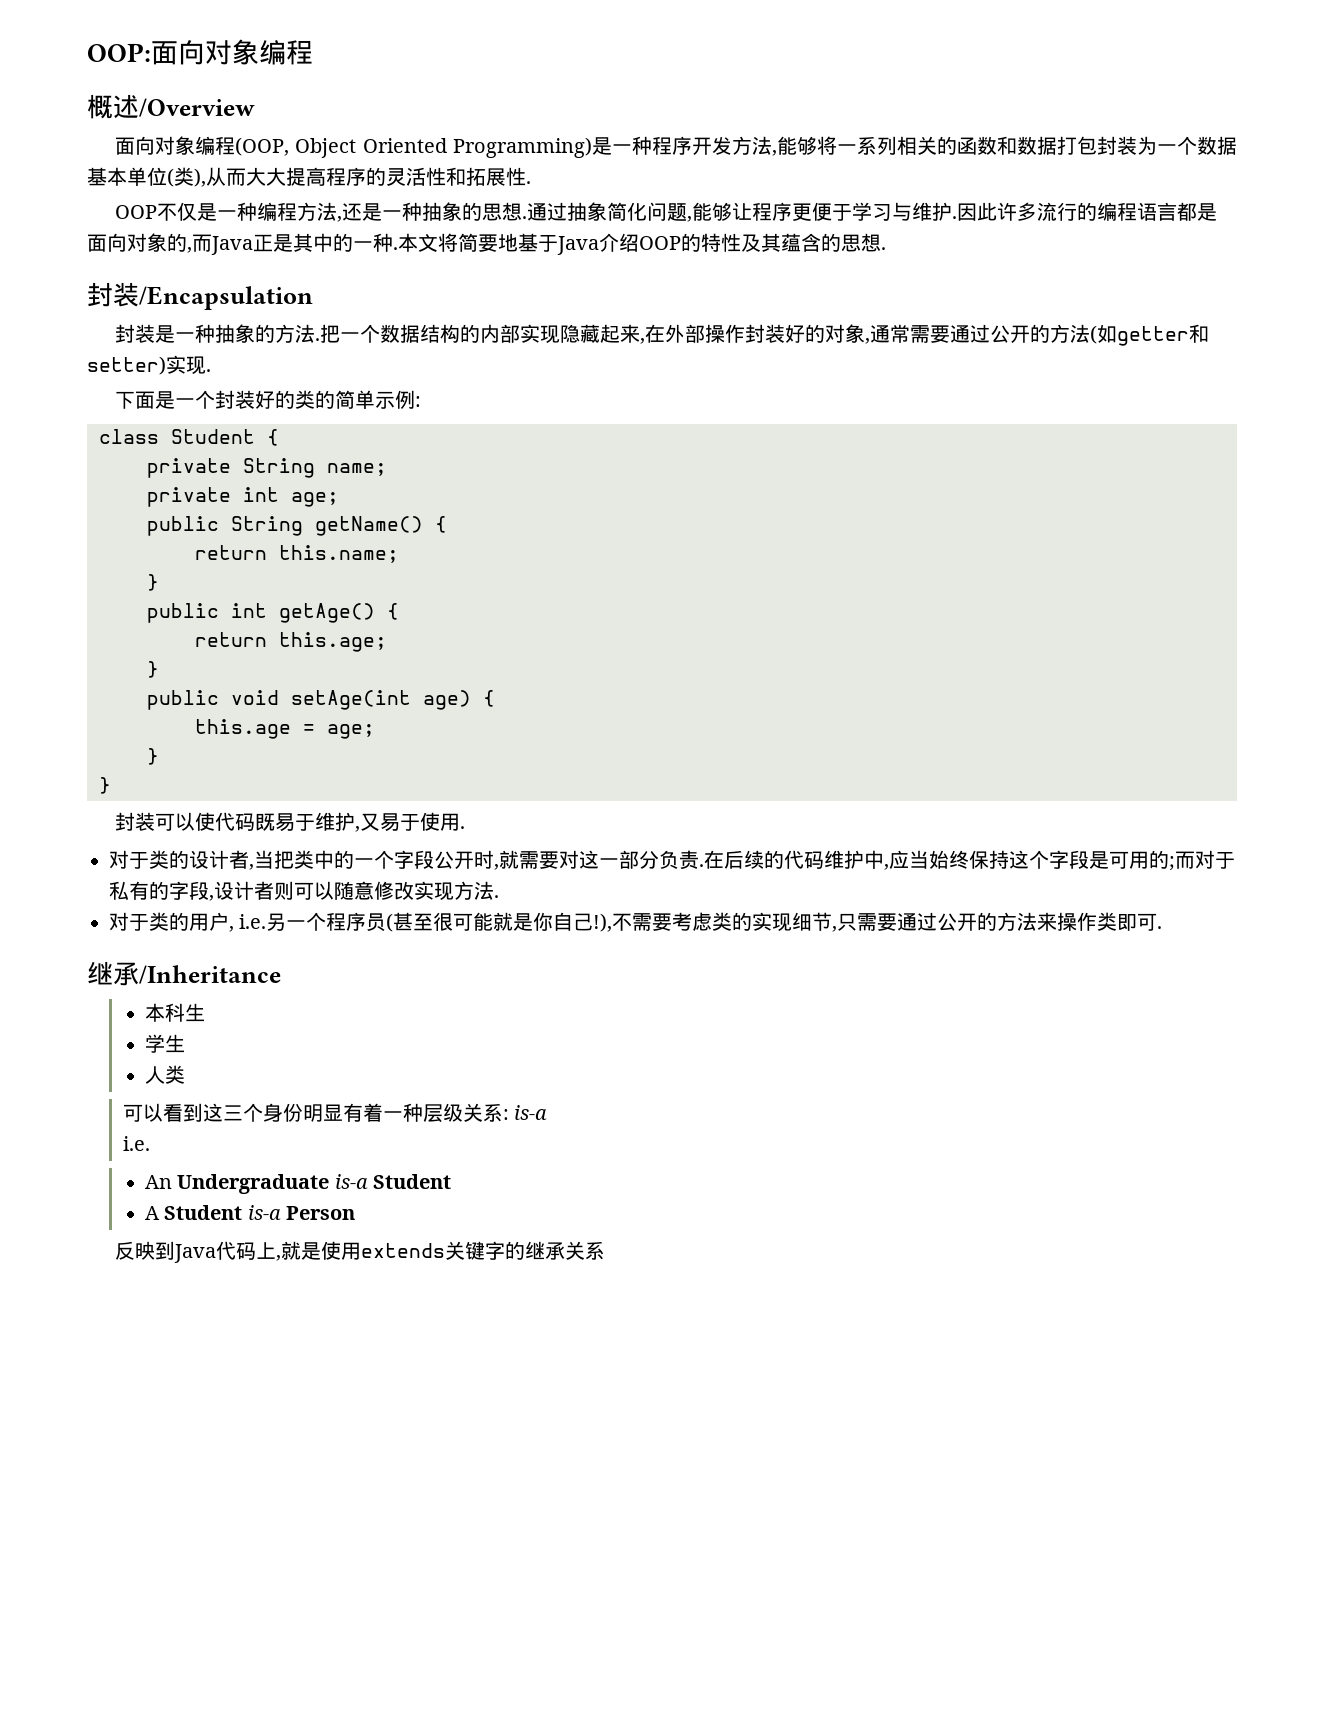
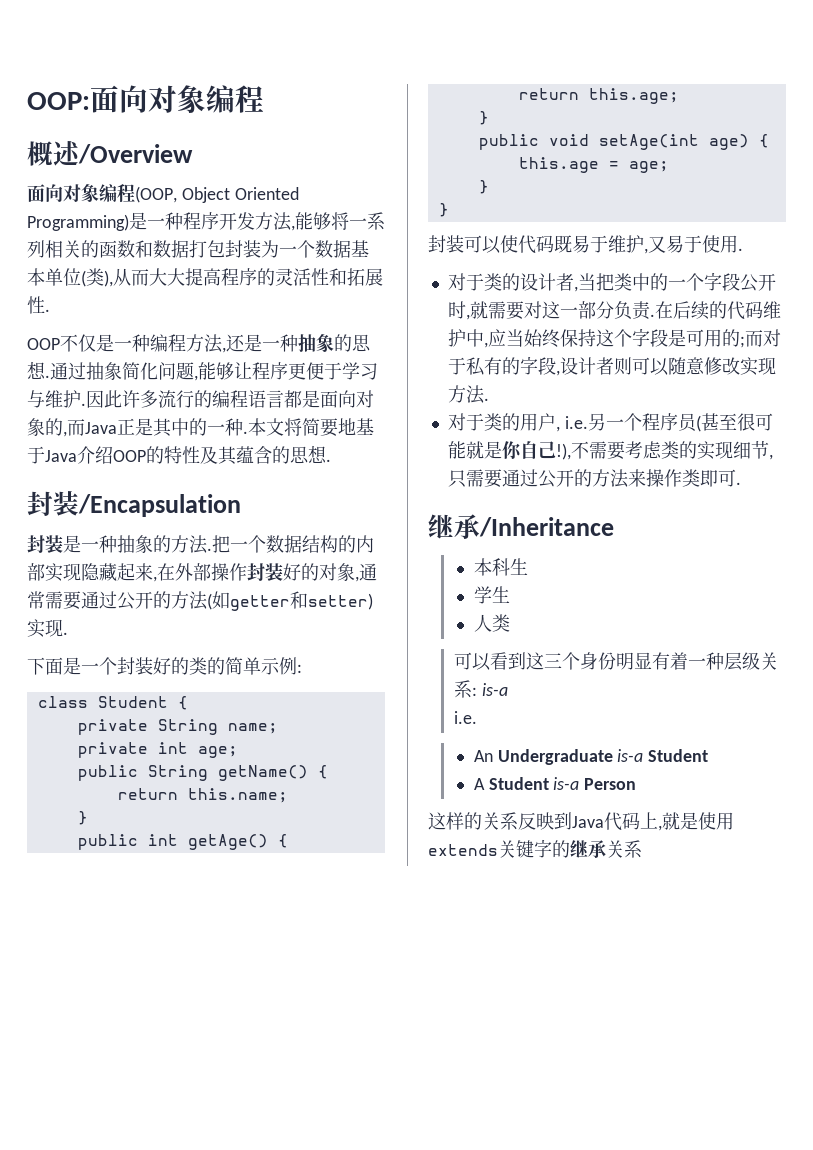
(356, 1213) none -> [428,812,518,830] 这样的关系

